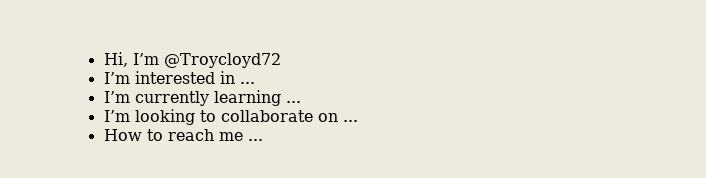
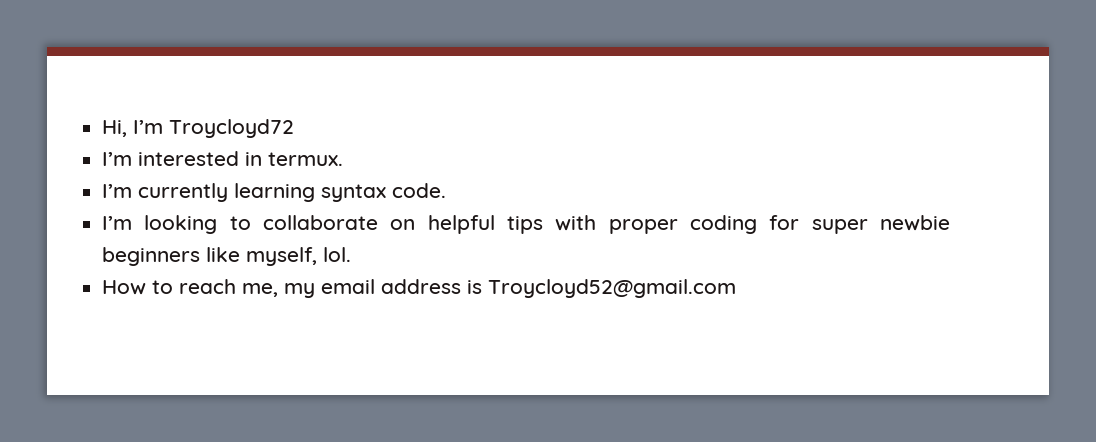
[163,53,281,68] @Troycloyd72 -> [169,119,295,138] Troycloyd72
[239,82,255,84] ... -> [268,152,344,166] termux.
[285,101,301,103] ... -> [321,183,447,202] syntax code.
[342,120,358,122] [103,129,263,141] ... // How to reach me ... -> [427,215,951,234] [102,247,352,266] [102,279,737,298] helpful tips with proper coding for super newbie beginners like myself, lol. // How to reach me, my email address is Troycloyd52@gmail.com

